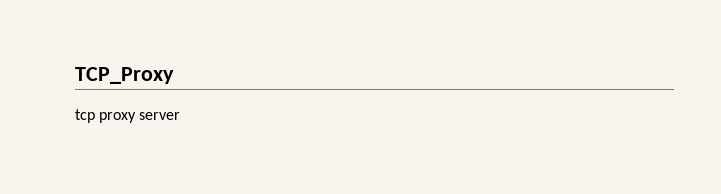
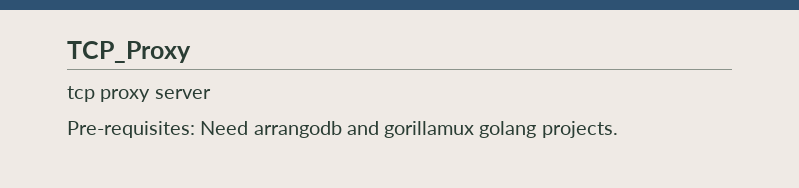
(181, 116) none -> [67,121,618,138] // Pre-requisites: Need arrangodb and gorillamux golang projects.

